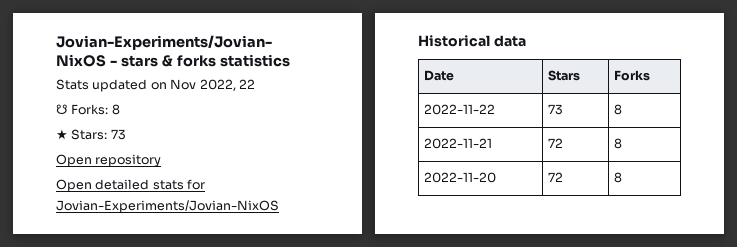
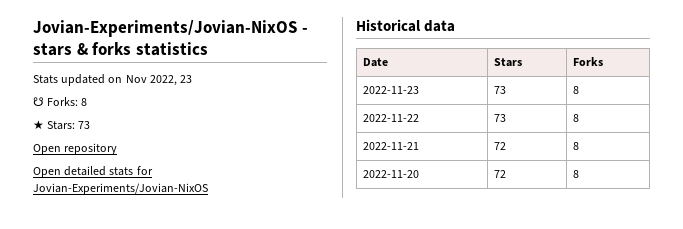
[238,79,255,89] 22 -> [180,75,193,83] 23
(650, 75) none -> [362,86,419,94] [493,86,506,94] [572,86,579,94] // 2022-11-23 | 73 | 8

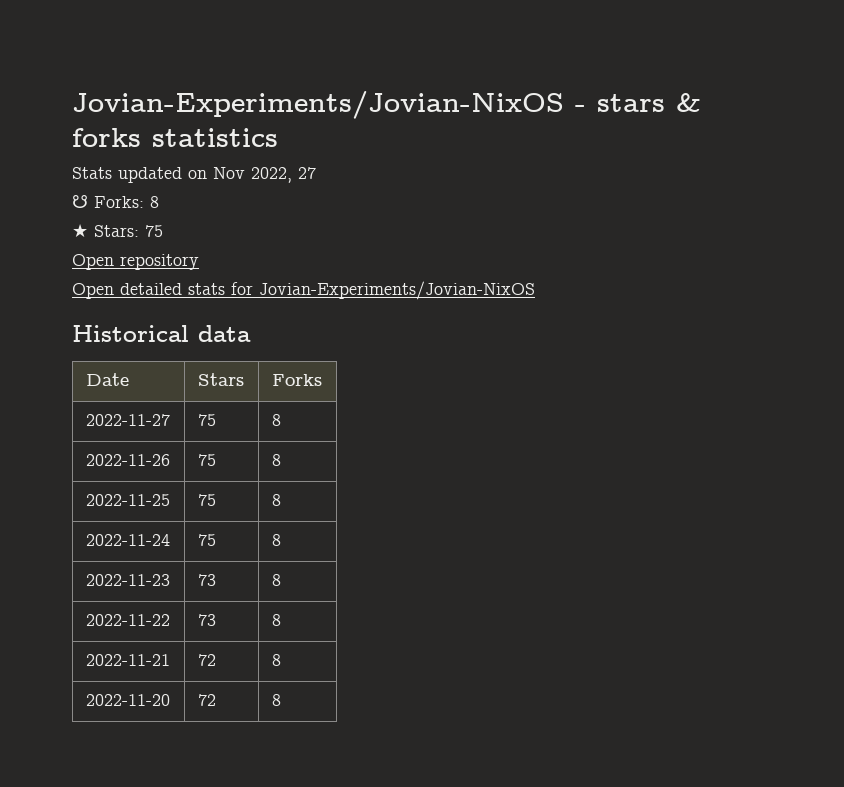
[180,75,193,83] 23 -> [298,167,316,179] 27
[78,121,91,129] 73 -> [145,225,163,237] 75
(603, 61) none -> [85,414,170,426] [197,414,216,426] [271,414,281,426] [85,454,170,466] [197,454,216,466] [271,454,281,466] [85,494,170,506] [197,494,216,506] [271,494,281,506] [85,534,170,546] [197,534,216,546] [271,534,281,546] // 2022-11-27 | 75 | 8 // 2022-11-26 | 75 | 8 // 2022-11-25 | 75 | 8 // 2022-11-24 | 75 | 8

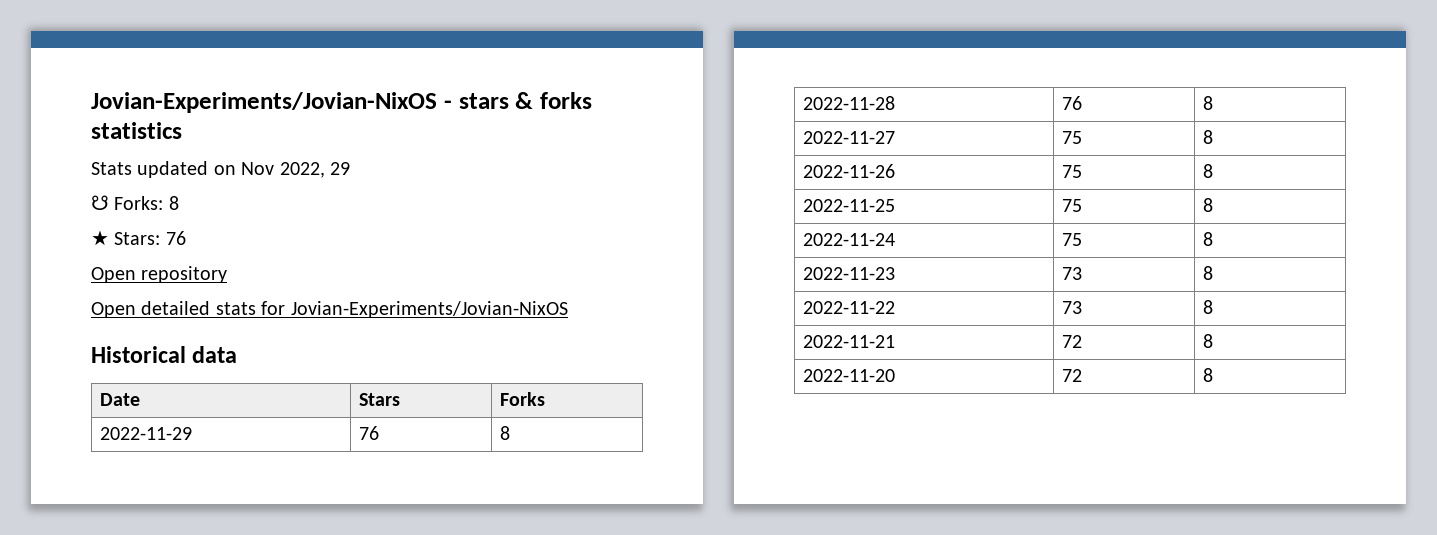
[298,167,316,179] 27 -> [330,162,350,175] 29
[145,225,163,237] 75 -> [165,231,186,245] 76
(322, 380) none -> [100,427,193,440] [359,426,380,440] [500,426,511,440] [803,96,896,110] [1062,96,1083,110] [1203,96,1214,110] // 2022-11-29 | 76 | 8 // 2022-11-28 | 76 | 8

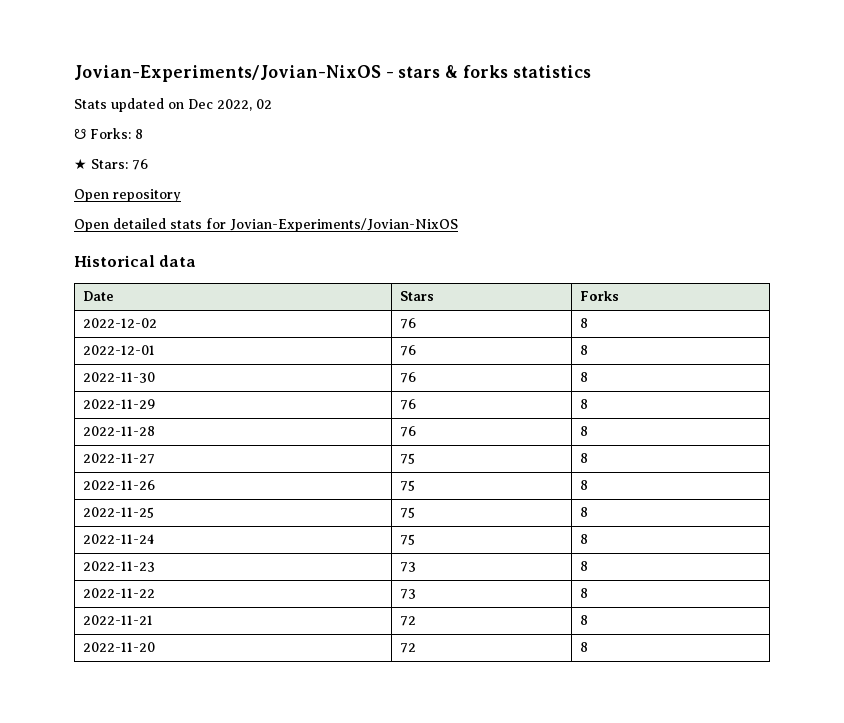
[241,162,350,178] Nov 2022, 29 -> [188,99,272,111] Dec 2022, 02
(546, 399) none -> [82,318,157,328] [399,318,416,329] [579,318,588,328] [82,345,155,355] [399,345,416,356] [579,345,588,355] [82,372,155,383] [399,372,416,383] [579,372,588,382] // 2022-12-02 | 76 | 8 // 2022-12-01 | 76 | 8 // 2022-11-30 | 76 | 8

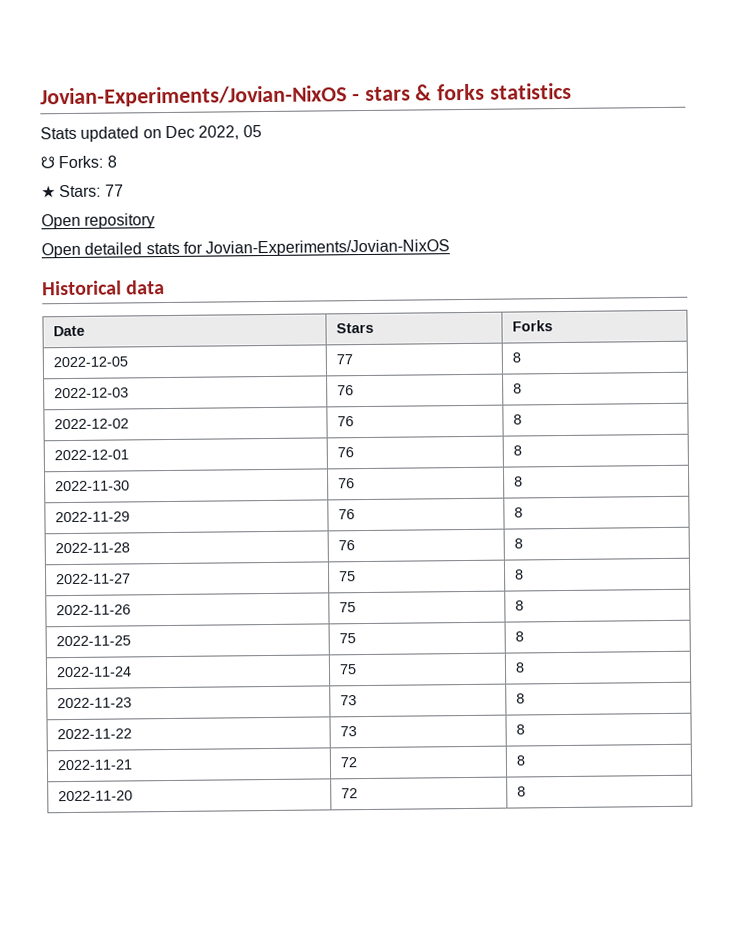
[256,99,272,109] 02 -> [242,125,262,138] 05
[132,159,148,170] 76 -> [104,184,124,197] 77
(619, 296) none -> [53,356,129,368] [336,354,354,365] [512,352,522,363] [54,387,130,399] [337,385,355,396] [513,383,523,394] // 2022-12-05 | 77 | 8 // 2022-12-03 | 76 | 8

